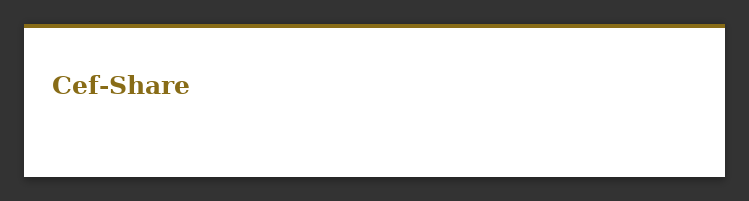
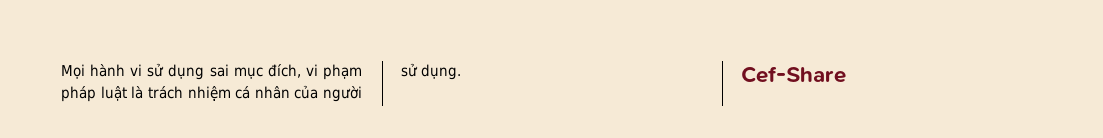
(52, 84) none -> [61,63,362,80] [61,85,362,102] [401,63,462,80] Mọi hành vi sử dụng sai mục đích, vi phạm pháp luật là trách nhiệm cá nhân của người sử dụng. //

